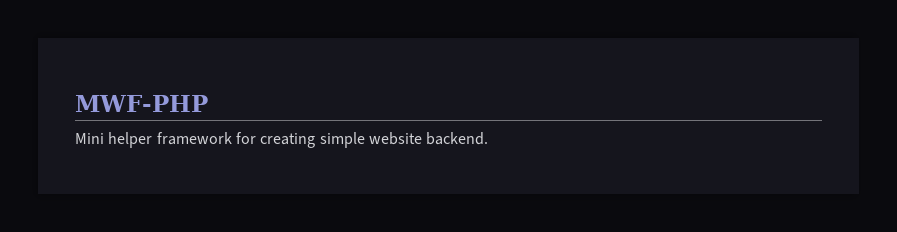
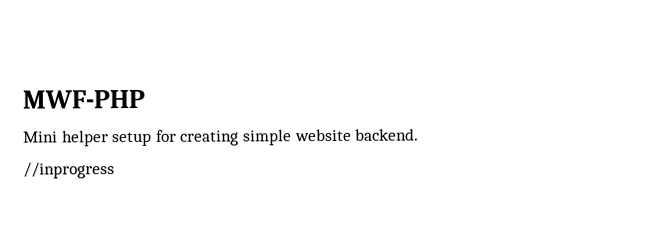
[156,132,232,145] framework -> [112,131,153,147] setup
(489, 138) none -> [23,162,115,179] // //inprogress

